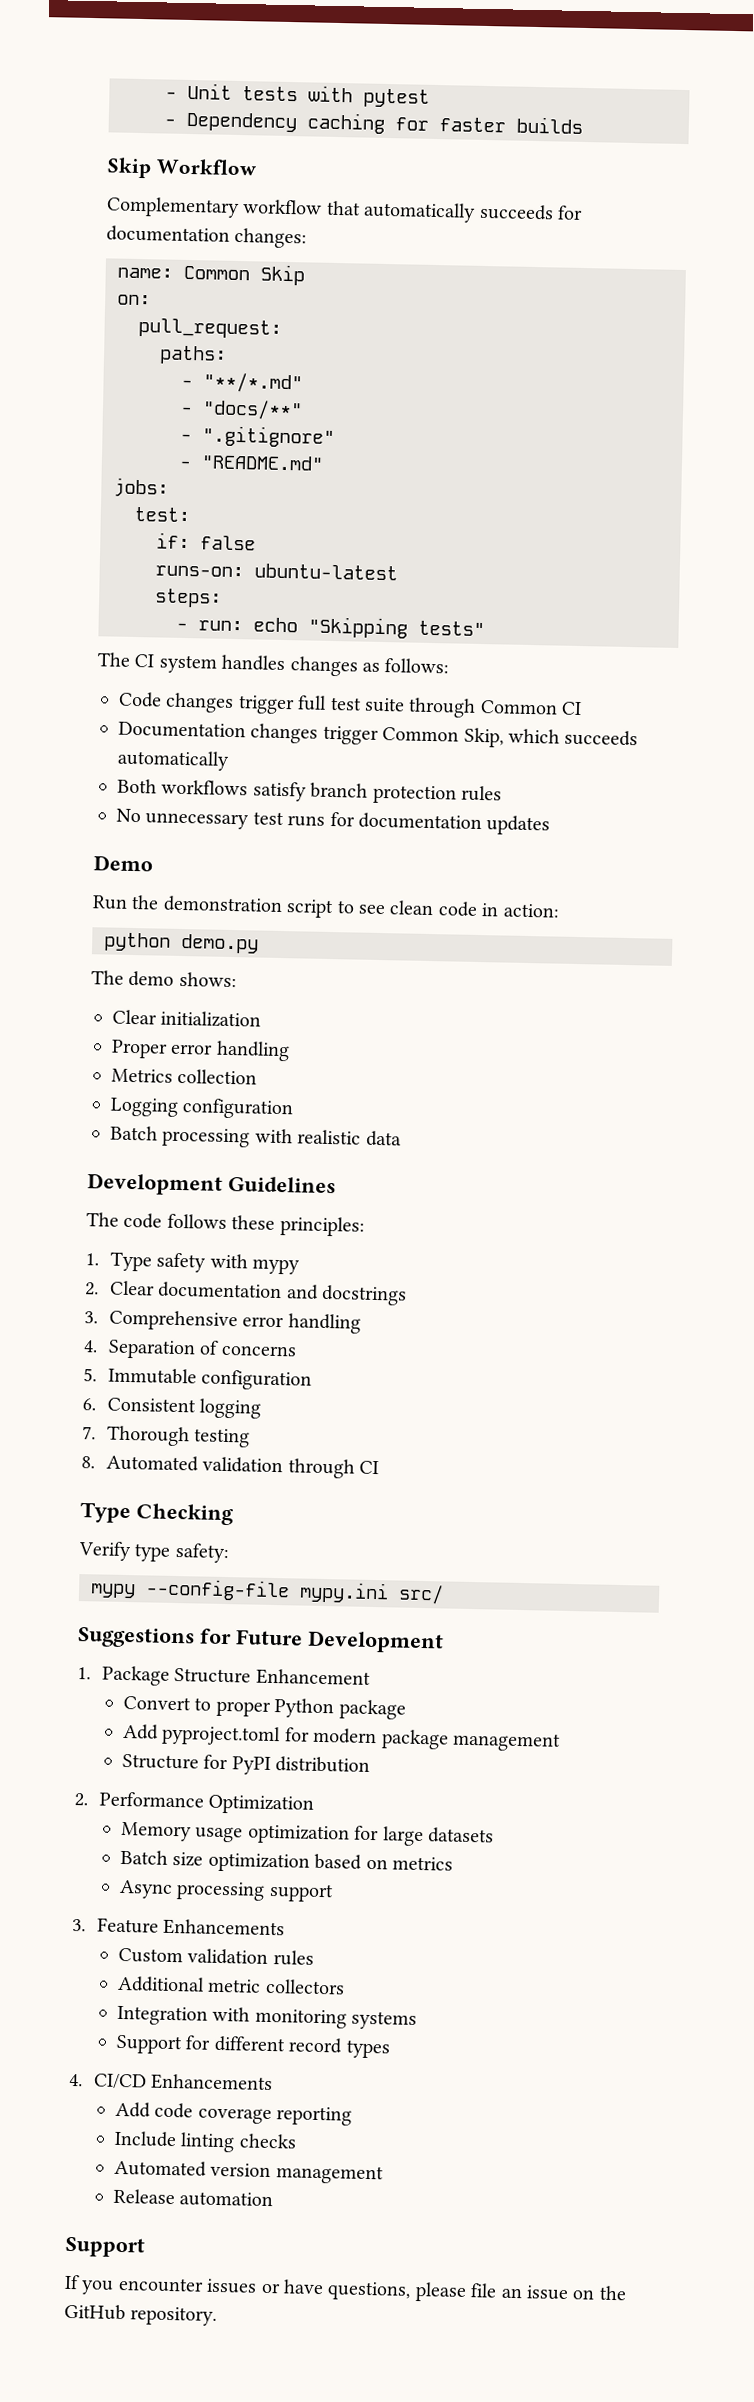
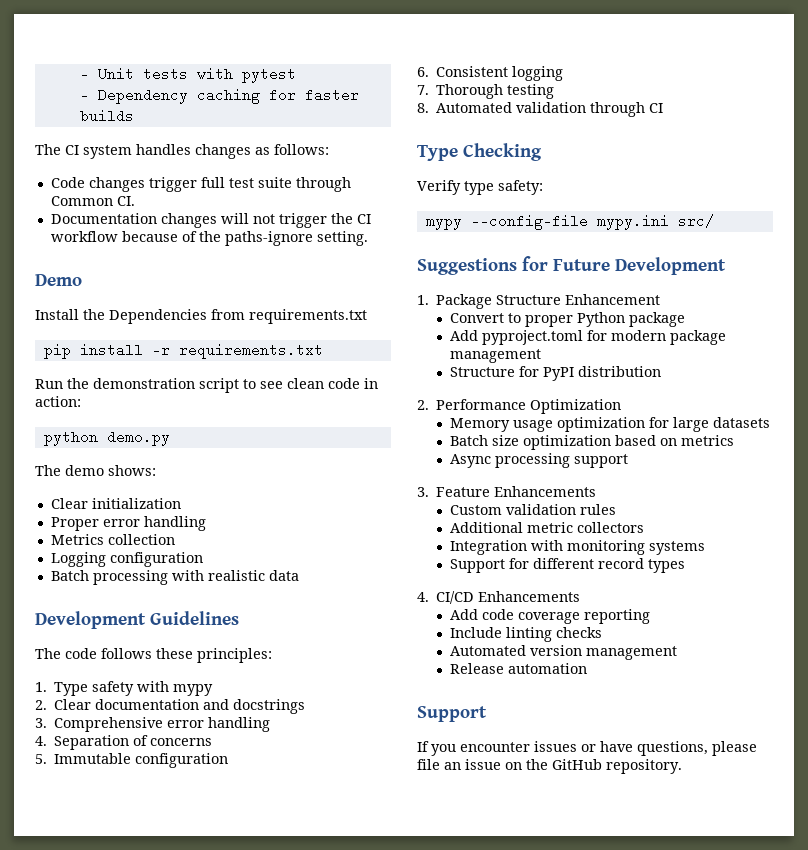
[107,157,258,179] [106,196,583,223] [106,225,308,249] [117,264,305,286] [117,294,151,306] [138,317,282,339] [159,345,227,365] [181,372,303,394] [180,399,303,421] [180,425,335,448] [179,454,324,471] [113,477,169,498] [134,506,190,523] [156,532,256,551] [155,563,398,581] [154,588,222,608] [176,616,485,639] // Skip Workflow // Complementary workflow that automatically succeeds for documentation changes: // name: Common Skip // on: // pull_request: // paths: // - "**/*.md" // - "docs/**" // - ".gitignore" // - "README.md" // jobs: // test: // if: false // runs-on: ubuntu-latest // steps: // - run: echo "Skipping tests" -> (134, 116) none
[561,701,583,716] CI -> [116,196,135,206] CI.
[322,725,639,748] [117,749,230,771] [117,778,502,805] [116,808,551,836] [93,855,153,872] trigger Common Skip, which succeeds automatically // Both workflows satisfy branch protection rules // No unnecessary test runs for documentation updates // Demo -> [220,213,371,228] [50,231,368,246] [35,274,82,286] [35,309,367,324] [43,343,323,359] will not trigger the CI workflow because of the paths-ignore setting. // Demo // Install the Dependencies from requirements.txt // pip install -r requirements.txt

